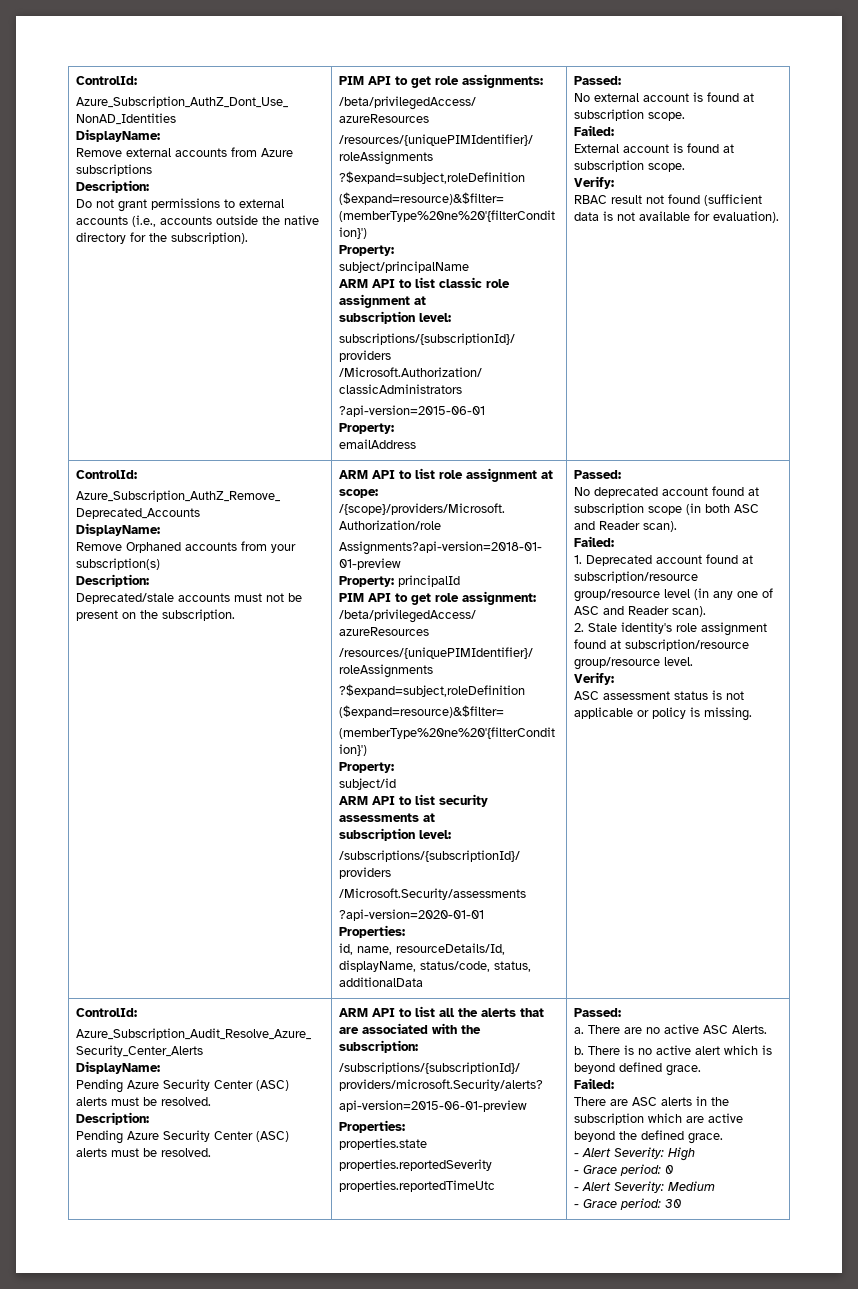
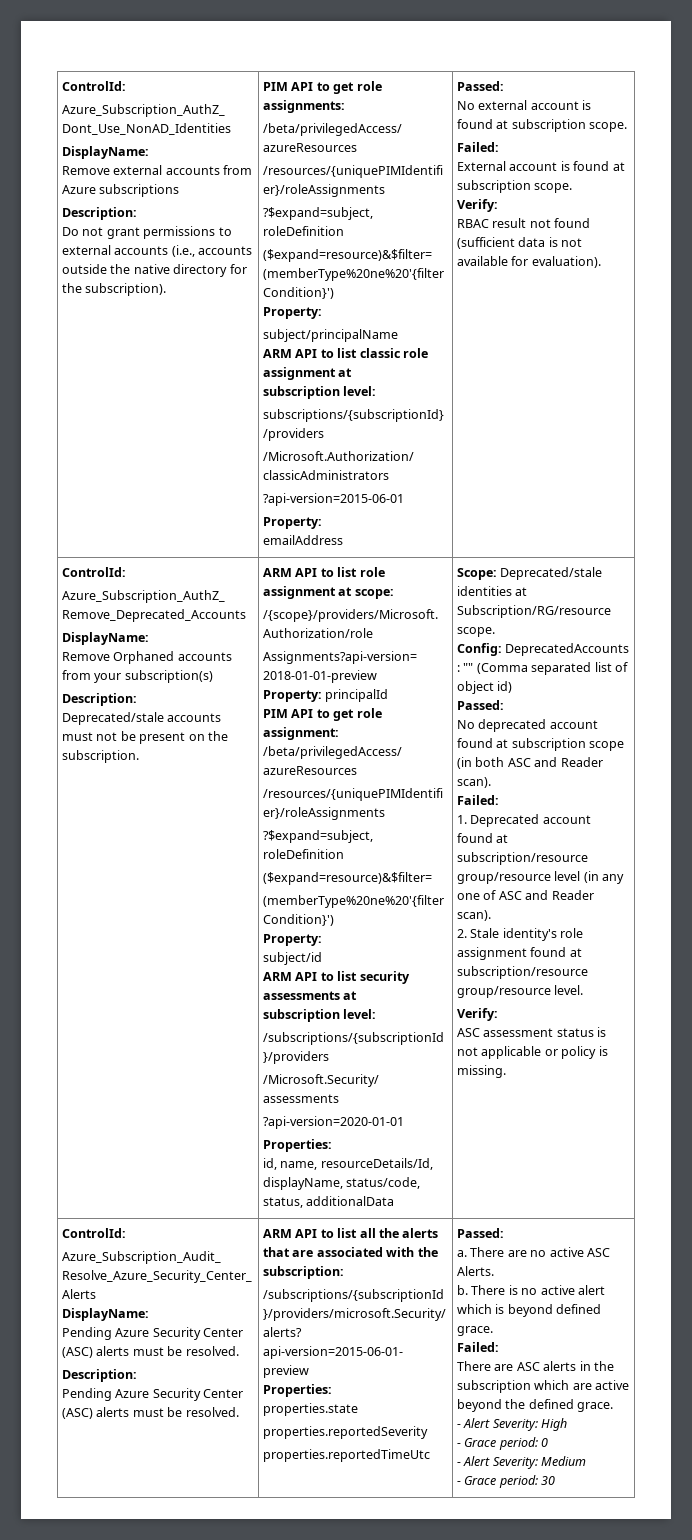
(424, 982) none -> [457,567,603,580] [457,586,528,596] [457,605,612,618] [457,627,496,637] [457,643,630,656] [457,662,628,675] [457,681,513,694] Scope: Deprecated/stale identities at Subscription/RG/resource scope. // Config: DeprecatedAccounts : "" (Comma separated list of object id) //

